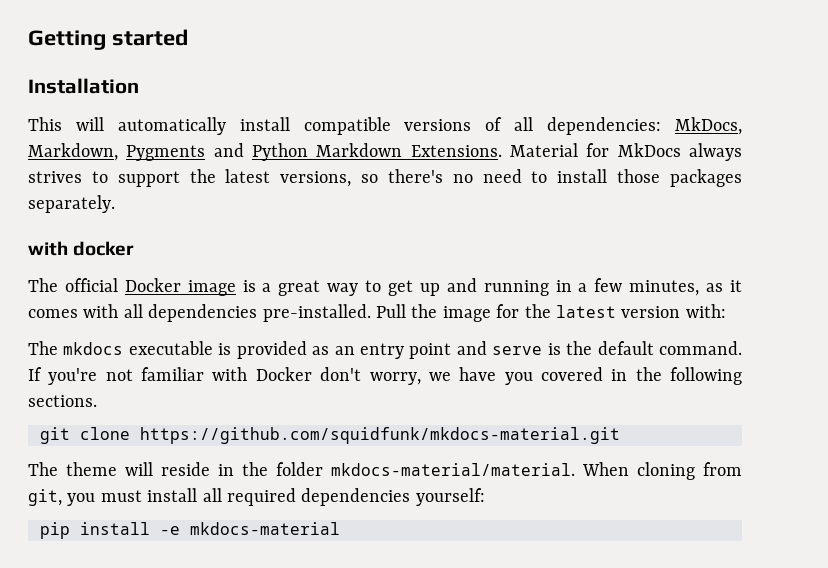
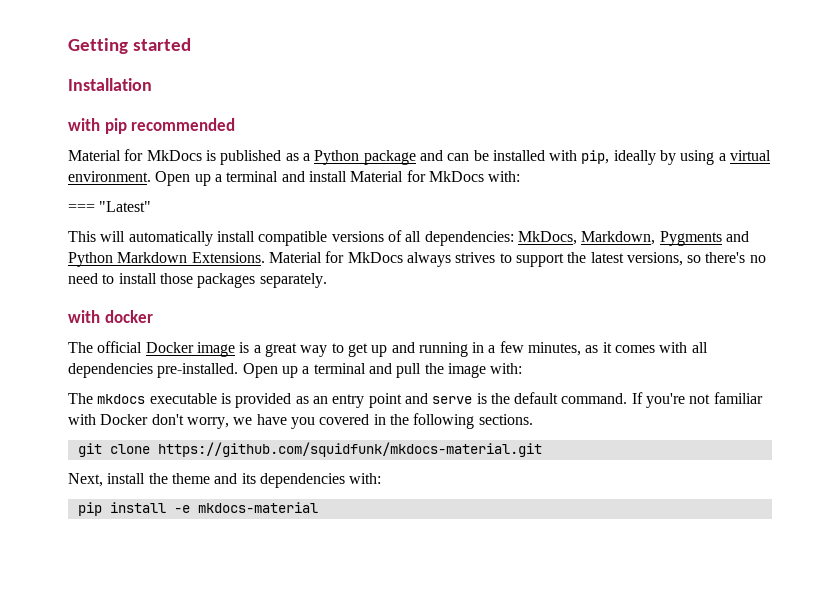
(139, 86) none -> [68,118,236,134] [68,149,772,165] [68,170,521,186] [68,201,152,212] // with pip recommended // Material for MkDocs is published as a Python package and can be installed with pip, ideally by using a virtual environment. Open up a terminal and install Material for MkDocs with: // === "Latest"
[376,304,681,322] Pull the image for the latest version -> [242,363,486,378] Open up a terminal and pull the image
[28,462,742,480] [28,488,485,506] The theme will reside in the folder mkdocs-material/material. When cloning from git, you must install all required dependencies yourself: -> [68,473,382,488] Next, install the theme and its dependencies with:

